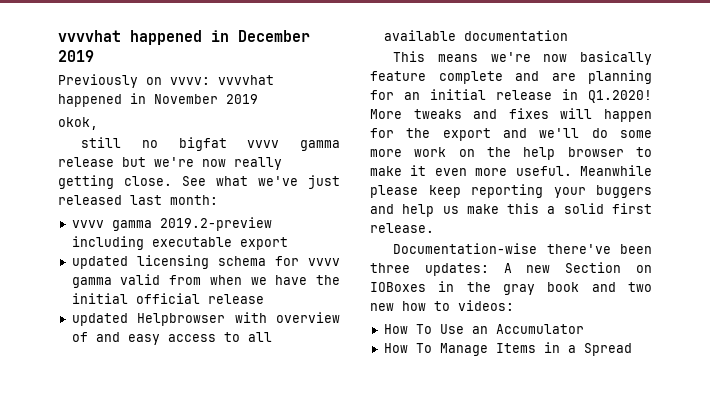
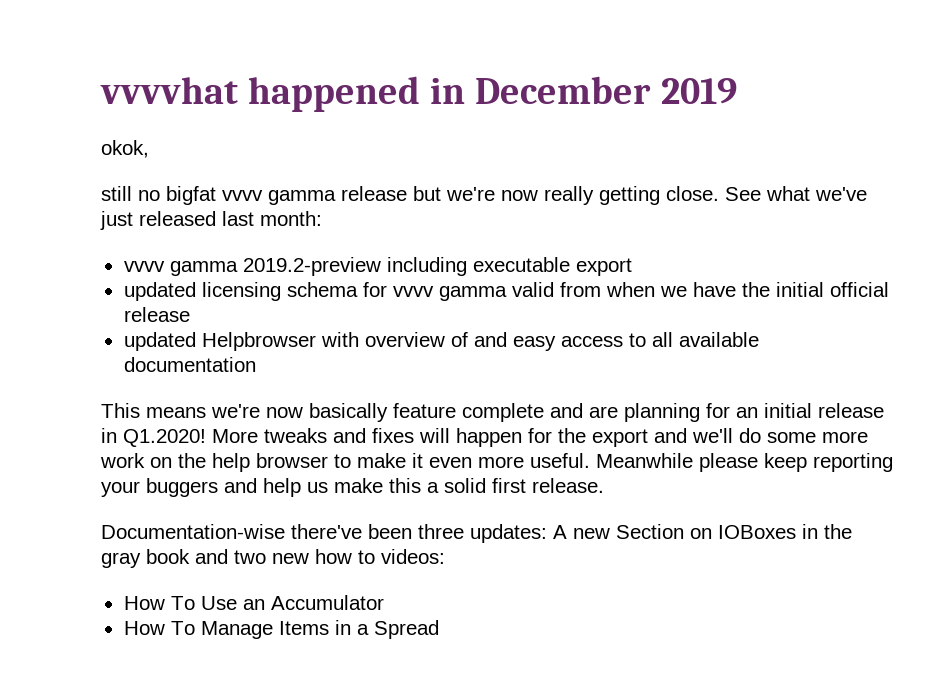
[58,74,274,88] [58,93,258,107] // Previously on vvvv: vvvvhat happened in November 2019 -> (737, 91) none

